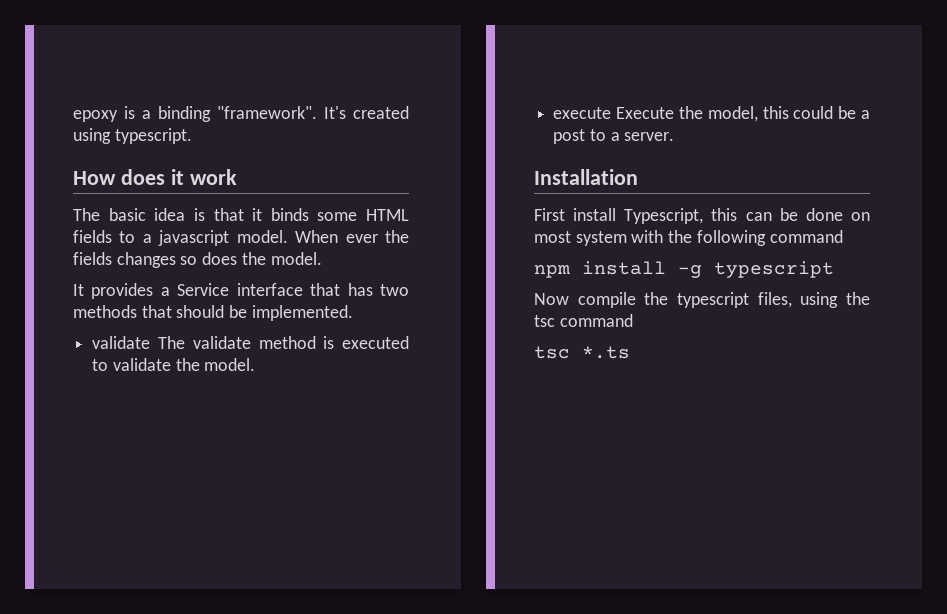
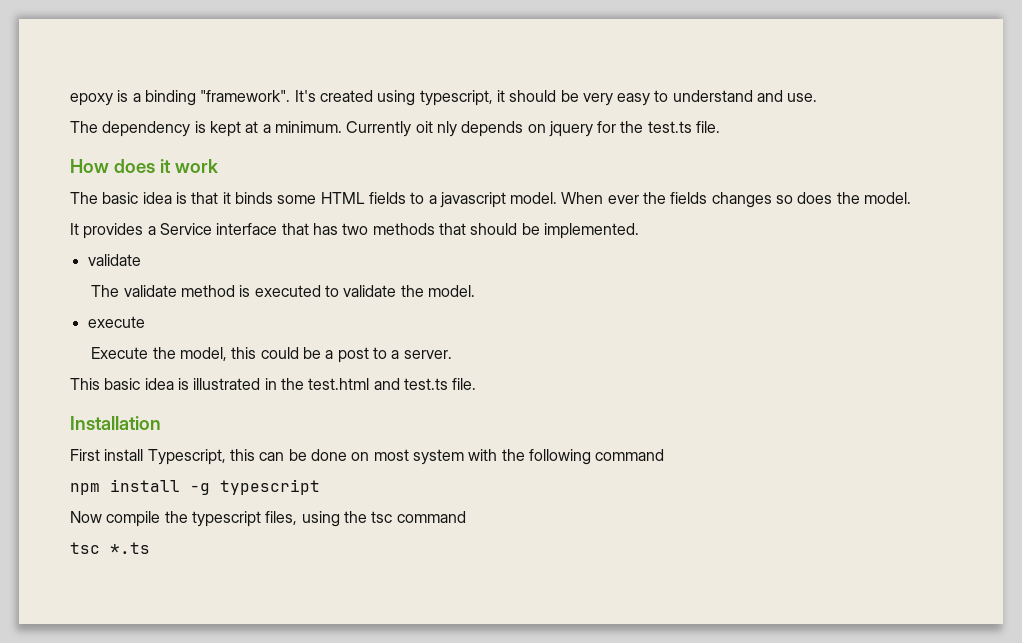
[114,128,192,144] typescript. -> [419,90,818,106] [70,121,721,137] typescript, it should be very easy to understand and use. // The dependency is kept at a minimum. Currently oit nly depends on jquery for the test.ts file.
(151, 342) none -> (141, 260) //
(612, 113) none -> (145, 322) //
(675, 136) none -> [70,378,477,390] // This basic idea is illustrated in the test.html and test.ts file.

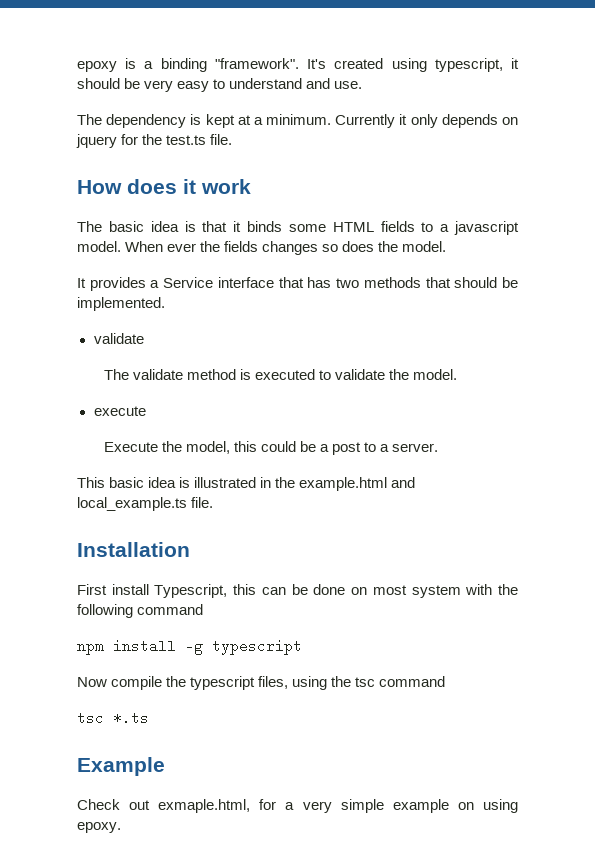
[415,121,457,137] oit nly -> [399,114,438,128] it only
[308,378,448,390] test.html and test.ts -> [299,477,416,491] [77,497,187,511] example.html and local_example.ts
(150, 548) none -> [77,757,165,776] [77,799,518,813] [77,822,121,833] // Example // Check out exmaple.html, for a very simple example on using epoxy.

